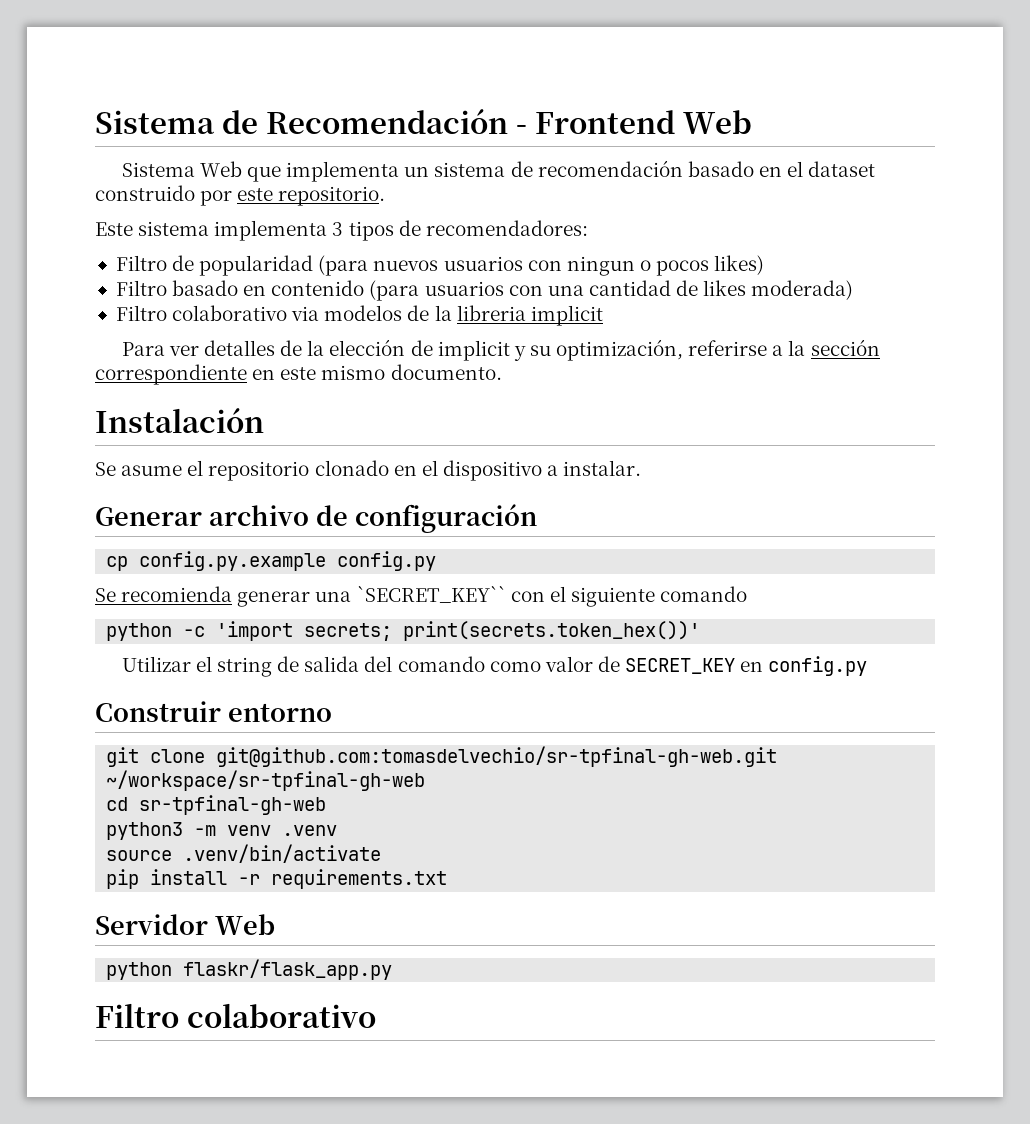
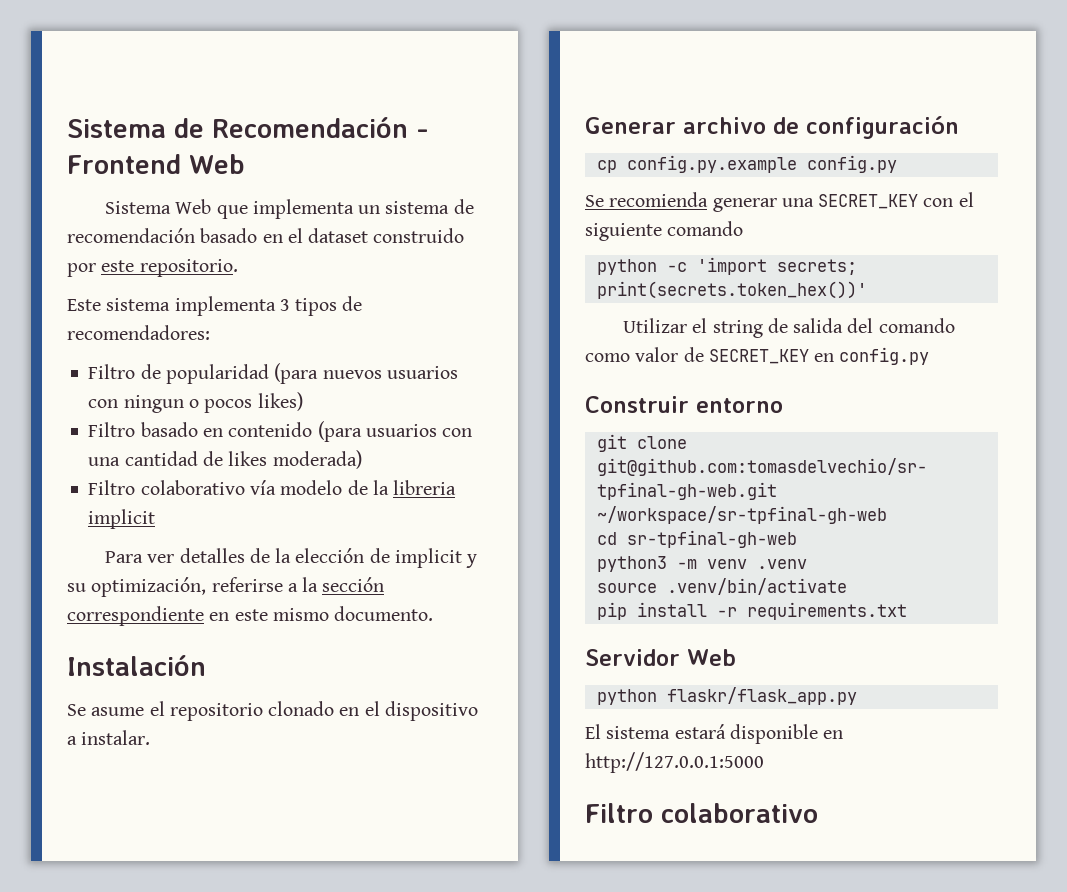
[291,305,403,321] via modelos -> [249,480,343,495] vía modelo
[356,586,506,603] `SECRET_KEY`` -> [818,194,919,209] SECRET_KEY
(393, 969) none -> [585,724,844,744] [585,752,764,773] // El sistema estará disponible en http://127.0.0.1:5000

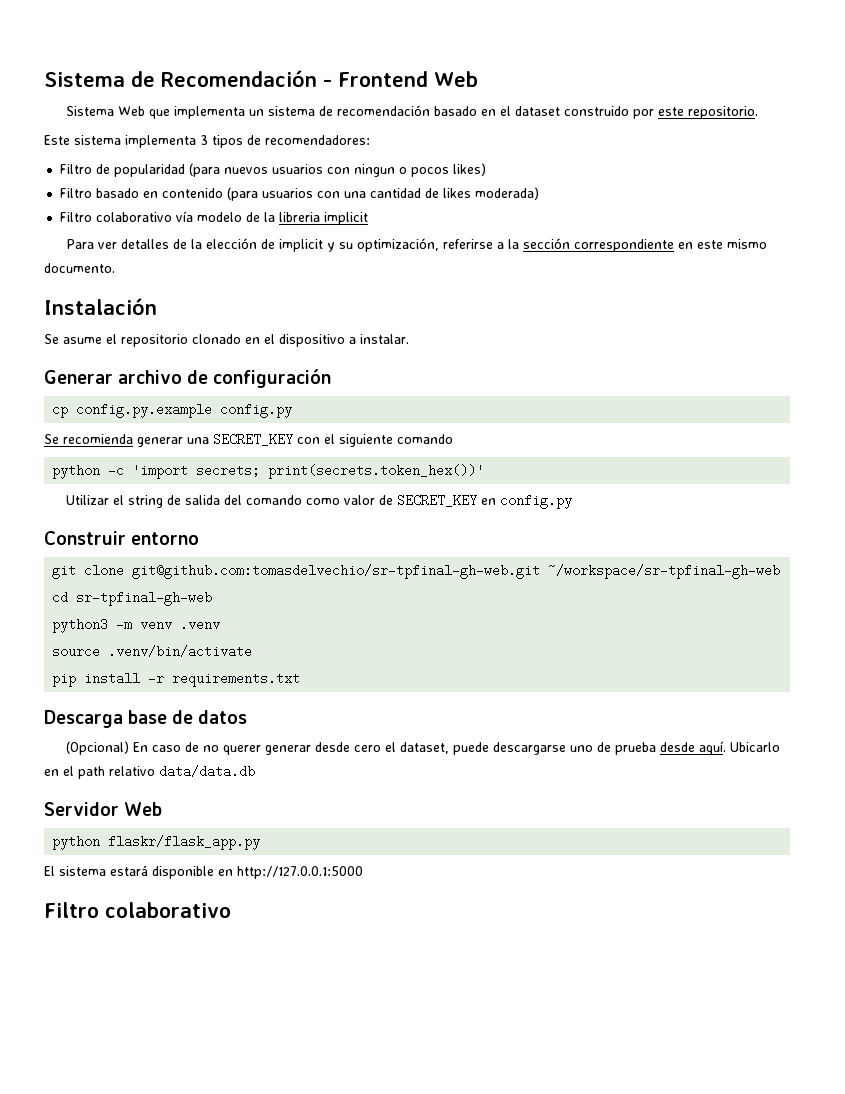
(907, 611) none -> [44,710,248,728] [66,741,781,755] [44,765,255,779] // Descarga base de datos // (Opcional) En caso de no querer generar desde cero el dataset, puede descargarse uno de prueba desde aquí. Ubicarlo en el path relativo data/data.db

